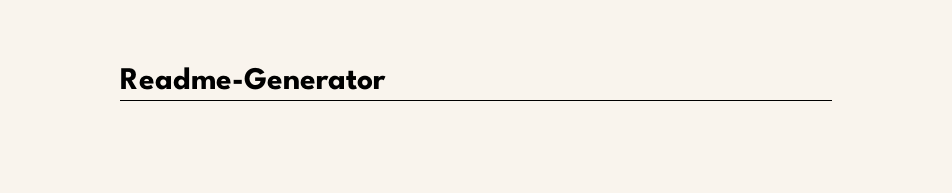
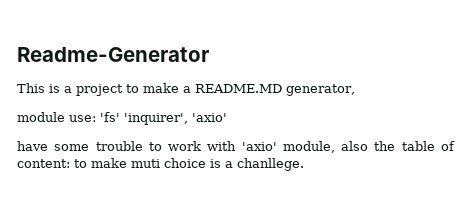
(386, 78) none -> [17,83,355,96] [17,112,227,125] [17,141,455,153] [17,158,304,171] // This is a project to make a README.MD generator, // module use: 'fs' 'inquirer', 'axio' // have some trouble to work with 'axio' module, also the table of content: to make muti choice is a chanllege.

